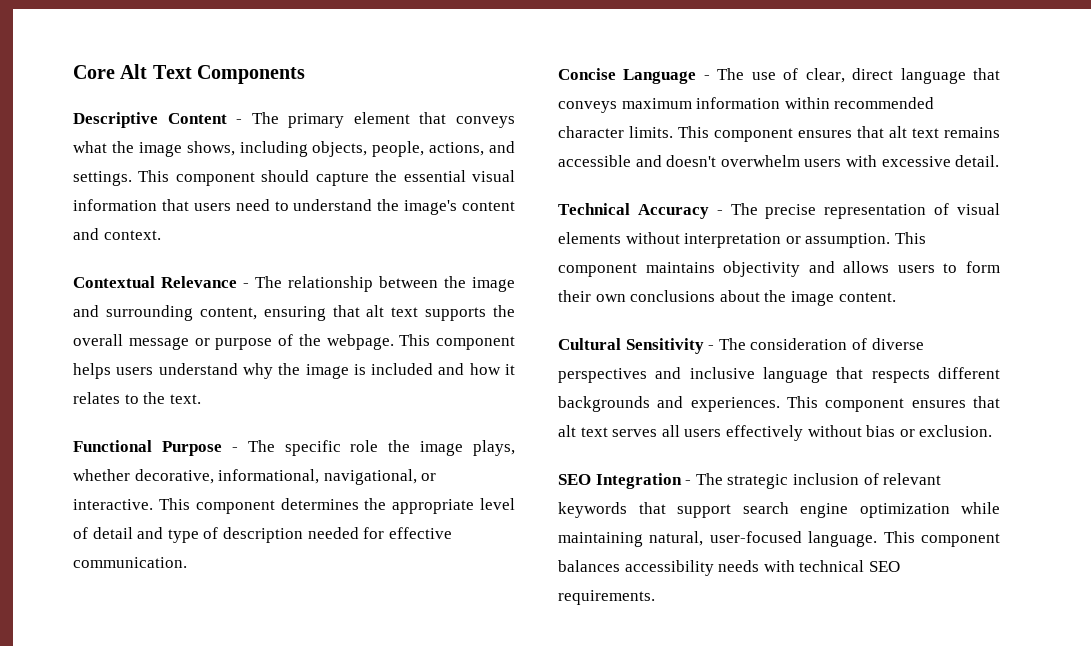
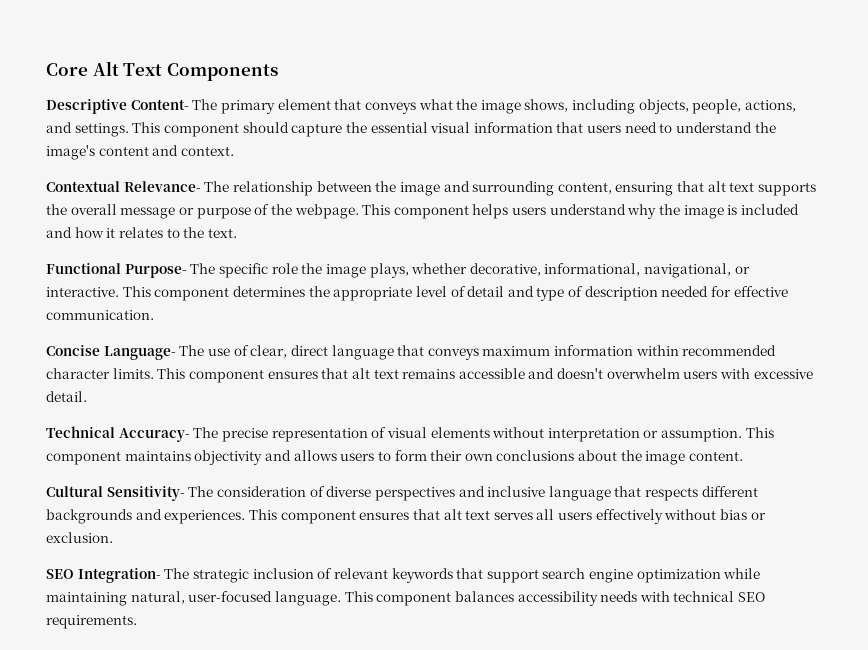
[167,113,243,124] Content - -> [130,99,189,110] Content-
[161,276,249,288] Relevance - -> [123,181,201,192] Relevance-
[161,441,238,456] Purpose - -> [124,264,187,278] Purpose-
[623,69,710,84] Language - -> [103,346,176,360] Language-
[637,204,723,219] Accuracy - -> [118,428,190,442] Accuracy-
[625,338,715,354] Sensitivity - -> [106,486,185,501] Sensitivity-
[595,473,692,489] Integration - -> [77,568,161,583] Integration-

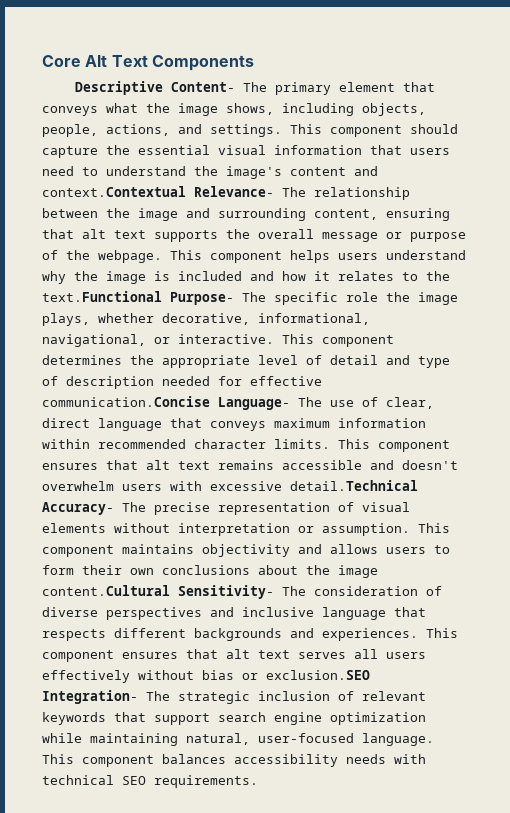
[180,146,234,156] [46,181,120,192] context. // Contextual -> [42,186,186,197] context.Contextual
[207,228,237,238] [46,263,121,274] text. // Functional -> [42,291,162,302] text.Functional
[46,310,154,320] [46,345,100,356] communication. // Concise -> [42,396,210,407] communication.Concise
[46,391,87,402] [46,426,115,438] detail. // Technical -> [290,480,418,491] detail.Technical
[689,451,744,461] [46,486,103,497] content. // Cultural -> [42,585,170,596] content.Cultural
[46,532,113,543] [46,569,74,579] exclusion. // SEO -> [266,670,370,680] exclusion.SEO

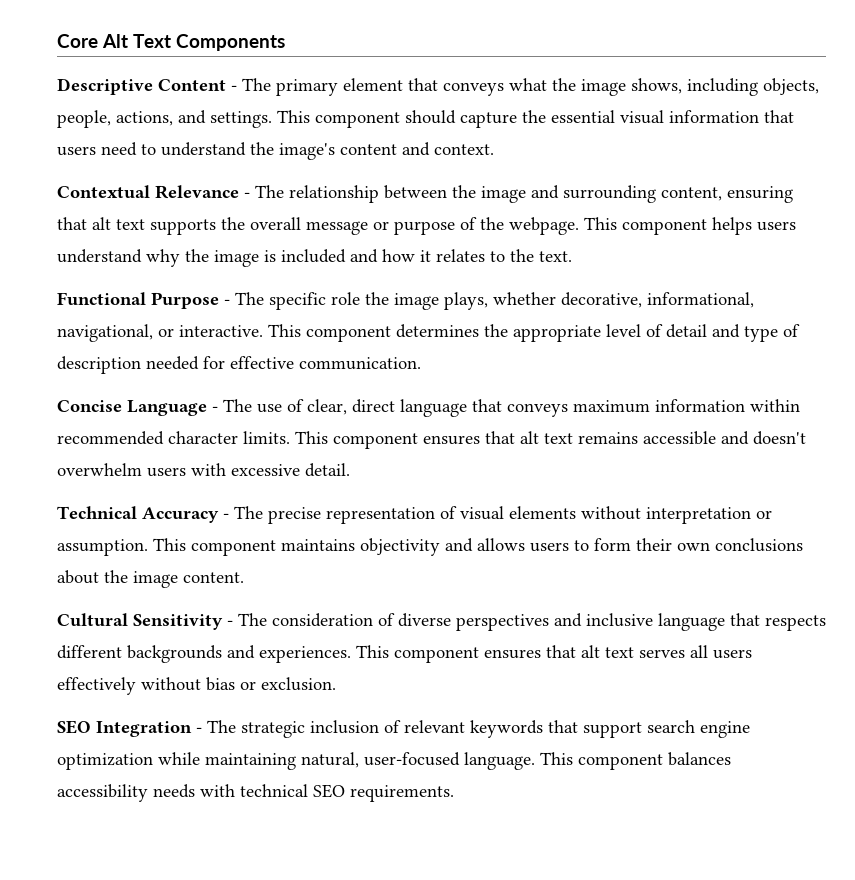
[170,82,235,92] Content- -> [158,79,237,91] Content -
[42,186,274,197] context.Contextual Relevance- -> [434,144,494,155] [57,185,250,199] context. // Contextual Relevance -
[42,291,234,305] text.Functional Purpose- -> [539,251,572,262] [57,292,230,309] text. // Functional Purpose -
[42,396,290,410] communication.Concise Language- -> [299,357,421,370] [57,400,218,416] communication. // Concise Language -
[290,480,418,491] [42,502,114,515] detail.Technical Accuracy- -> [305,463,350,477] [57,506,229,523] detail. // Technical Accuracy -
[42,585,274,599] content.Cultural Sensitivity- -> [183,572,244,583] [57,613,233,630] content. // Cultural Sensitivity -
[266,670,370,680] [42,690,138,704] exclusion.SEO Integration- -> [261,677,336,691] [57,720,202,737] exclusion. // SEO Integration -

